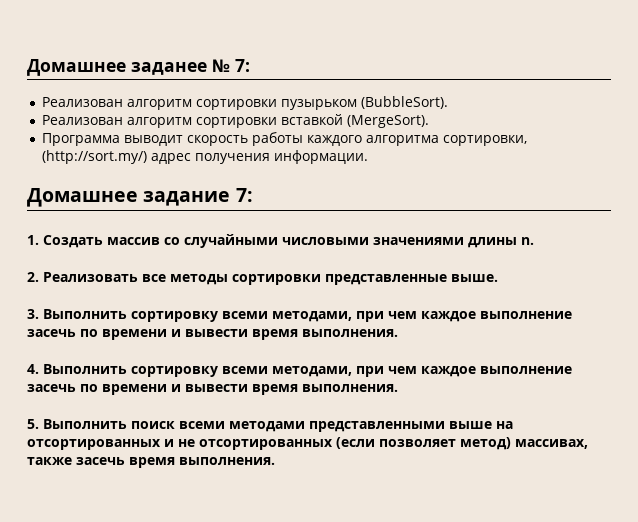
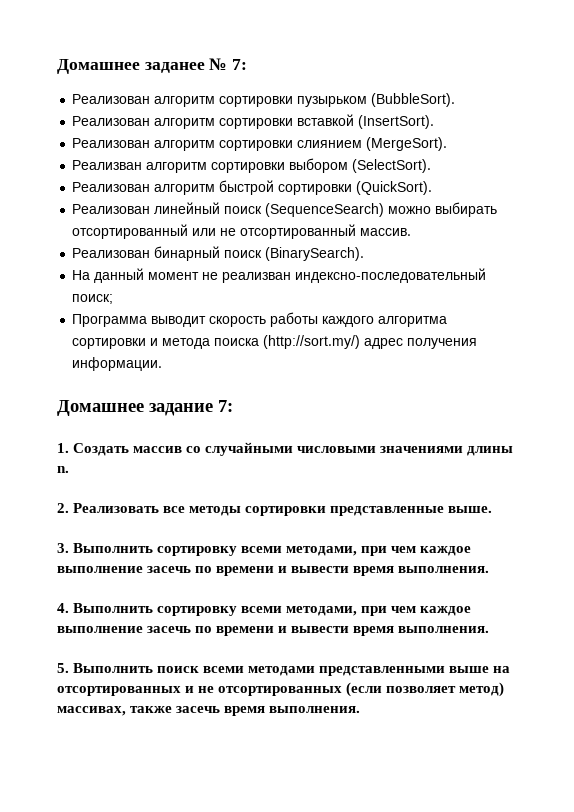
[347,115,430,128] (MergeSort). -> [358,115,435,129] [72,137,448,151] [72,158,432,173] [72,180,433,195] [72,202,498,217] [72,224,412,239] [72,246,365,261] [72,268,487,283] [72,294,114,304] (InsertSort). // Реализован алгоритм сортировки слиянием (MergeSort). // Реализван алгоритм сортировки выбором (SelectSort). // Реализован алгоритм быстрой сортировки (QuickSort). // Реализован линейный поиск (SequenceSearch) можно выбирать отсортированный или не отсортированный массив. // Реализован бинарный поиск (BinarySearch). // На данный момент не реализван индексно-последовательный поиск;
[443,135,528,146] сортировки, -> [72,338,260,349] сортировки и метода поиска

